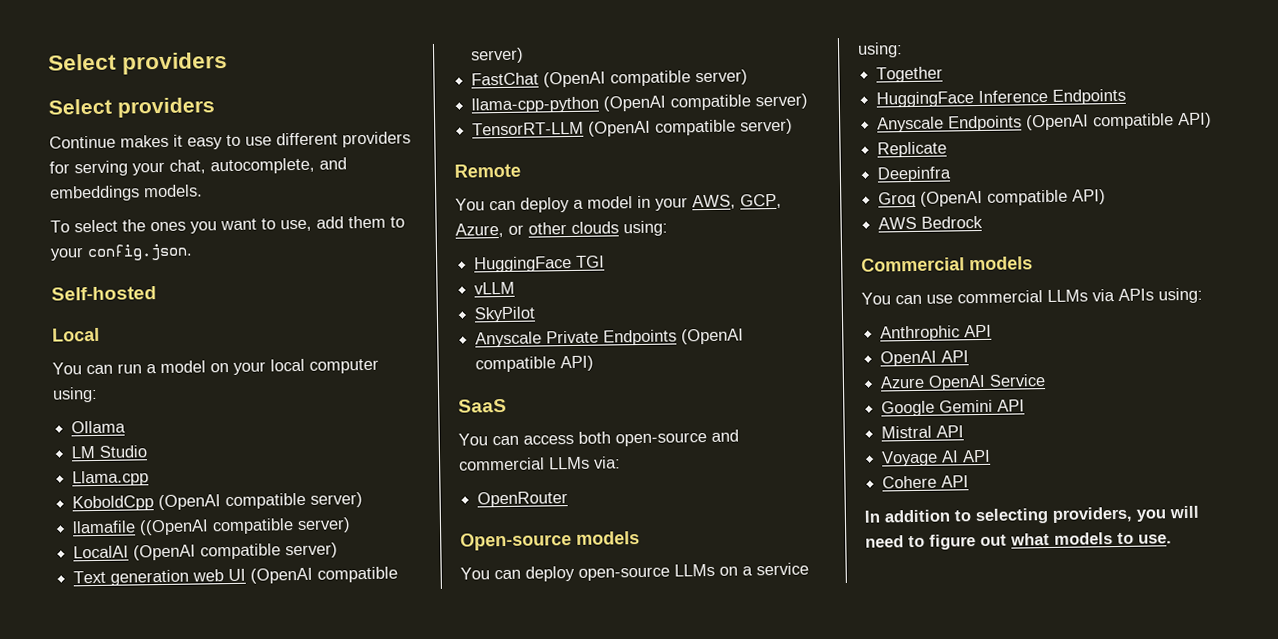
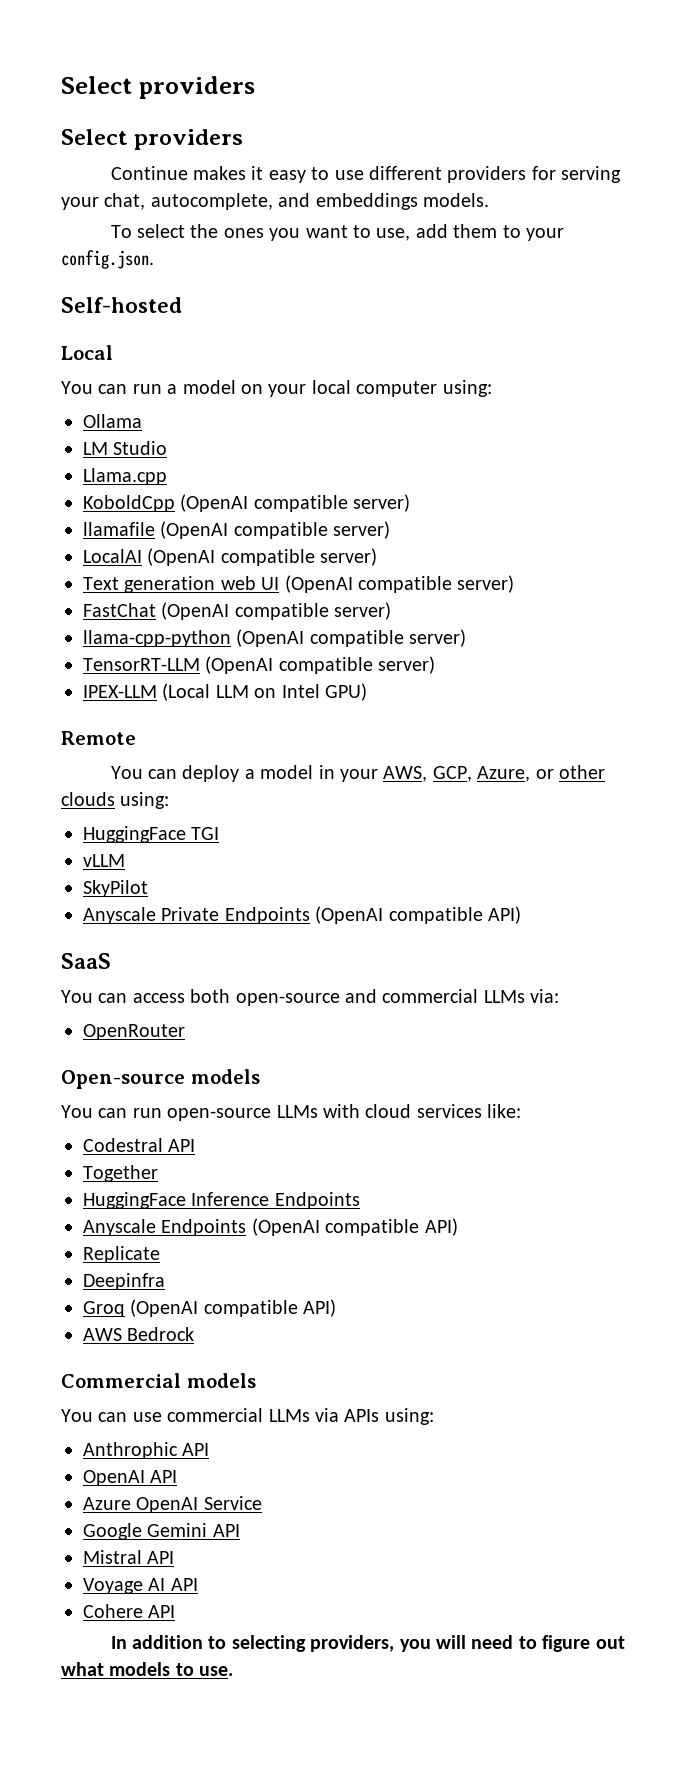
[139,519,210,536] ((OpenAI -> [160,521,229,539] (OpenAI
(794, 126) none -> [83,683,367,701] // IPEX-LLM (Local LLM on Intel GPU)
[525,565,575,582] deploy -> [132,1108,162,1118] run
[719,562,809,576] [857,42,903,58] on a service using: -> [323,1104,522,1118] [83,1138,196,1152] with cloud services like: // Codestral API

